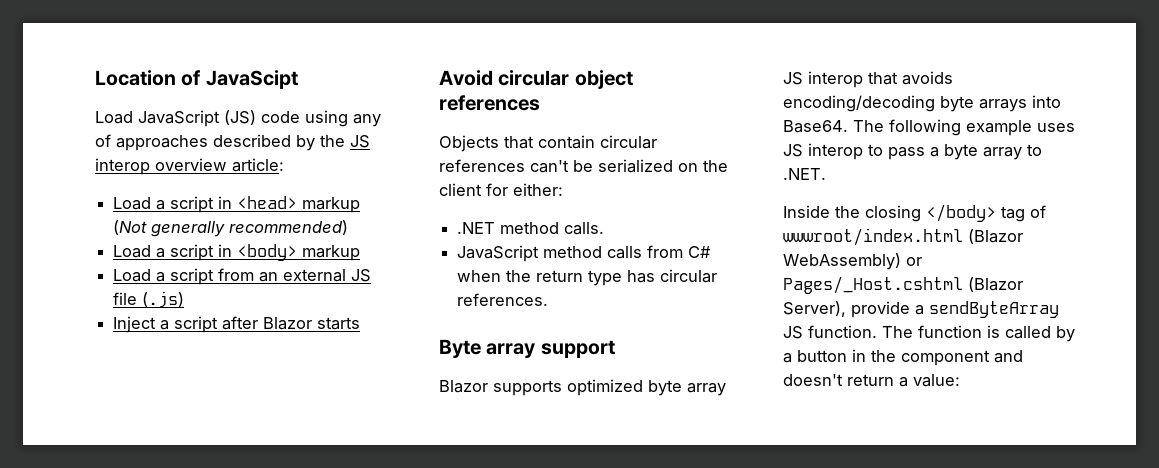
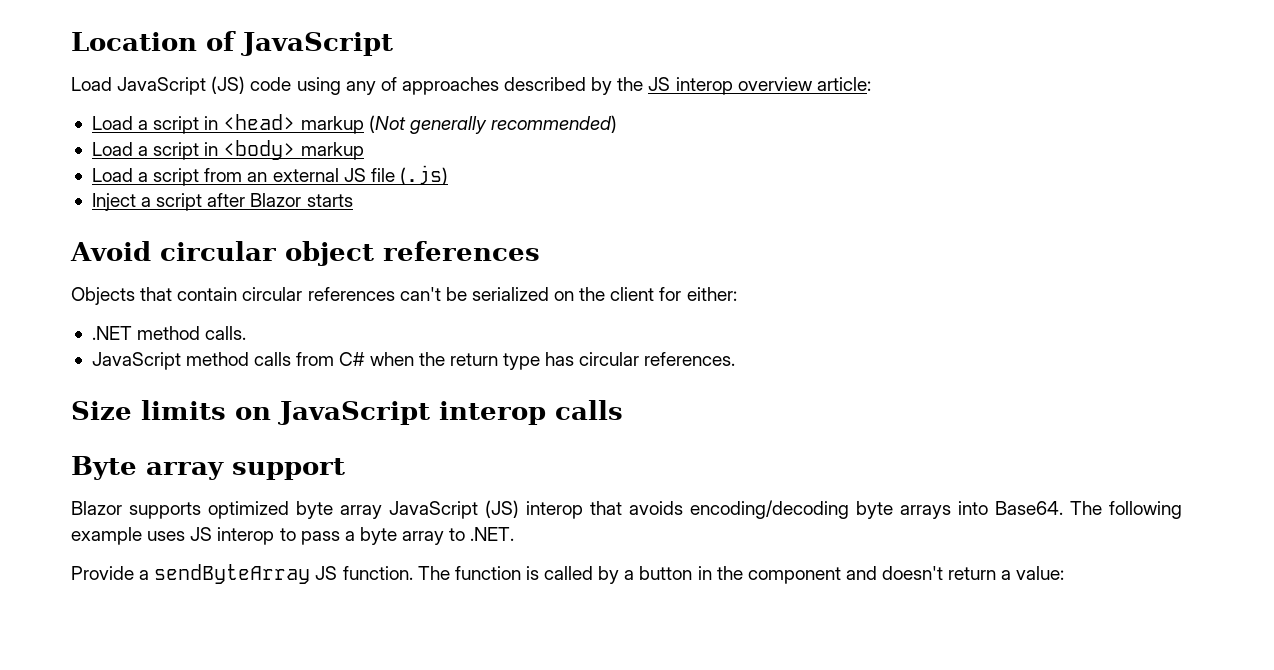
[205,70,298,89] JavaScipt -> [241,32,393,56] JavaScript
(549, 299) none -> [71,400,623,425] // Size limits on JavaScript interop calls
[783,72,803,85] JS -> [389,500,519,519] JavaScript (JS)
[783,204,1046,222] [783,228,1023,246] [783,253,922,270] [783,276,1023,294] [783,301,910,318] Inside the closing </body> tag of wwwroot/index.html (Blazor WebAssembly) or Pages/_Host.cshtml (Blazor Server), provide -> [71,566,134,580] Provide

